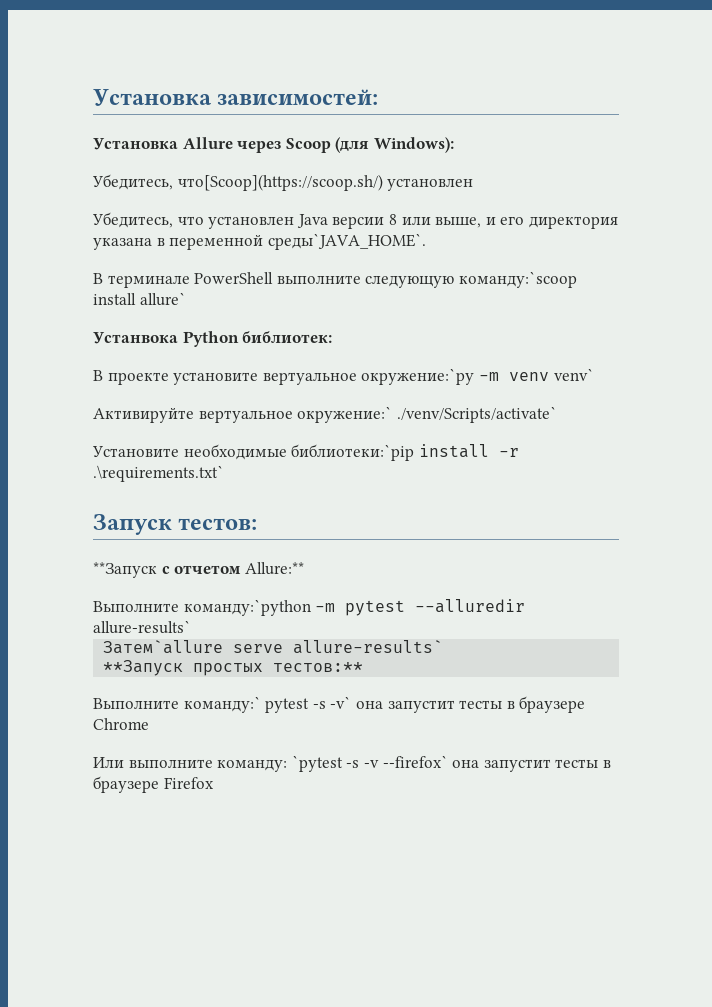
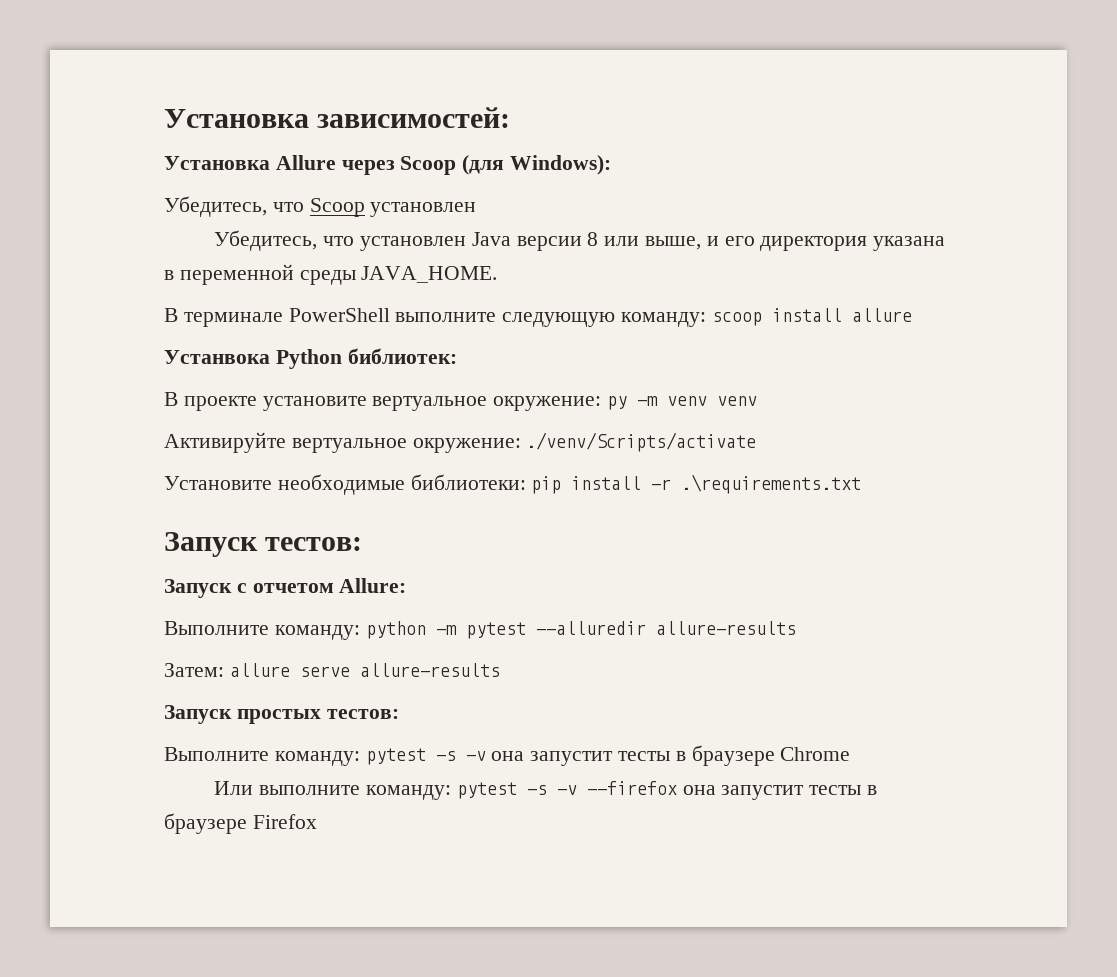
[177,174,383,191] что[Scoop](https://scoop.sh/) -> [272,198,365,217] что Scoop
[267,233,426,250] среды`JAVA_HOME`. -> [299,266,498,285] среды JAVA_HOME.
[458,271,577,288] [93,292,186,306] команду:`scoop install allure` -> [621,308,912,327] команду: scoop install allure
[361,368,475,385] окружение:`py -> [493,396,628,411] окружение: py
[553,368,594,381] venv` -> [717,396,758,406] venv
[297,406,557,423] окружение:` ./venv/Scripts/activate` -> [412,432,757,453] окружение: ./venv/Scripts/activate
[291,444,415,461] библиотеки:`pip -> [410,474,562,494] библиотеки: pip
[93,465,224,482] .\requirements.txt` -> [681,474,862,494] .\requirements.txt
[93,562,157,578] **Запуск -> [164,579,232,598] Запуск
[244,562,304,575] [93,599,311,616] Allure:** // Выполните команду:`python -> [339,578,407,593] [164,621,426,640] Allure: // Выполните команду: python
[93,620,191,634] [103,640,444,654] [103,660,364,676] [93,696,352,713] allure-results` // Затем`allure serve allure-results` // **Запуск простых тестов:** // Выполните команду:` pytest -s -v` -> [655,621,796,635] [164,663,500,677] [164,705,399,724] [164,747,486,766] allure-results // Затем: allure serve allure-results // Запуск простых тестов: // Выполните команду: pytest -s -v
[291,755,448,772] `pytest -s -v --firefox` -> [456,781,677,799] pytest -s -v --firefox

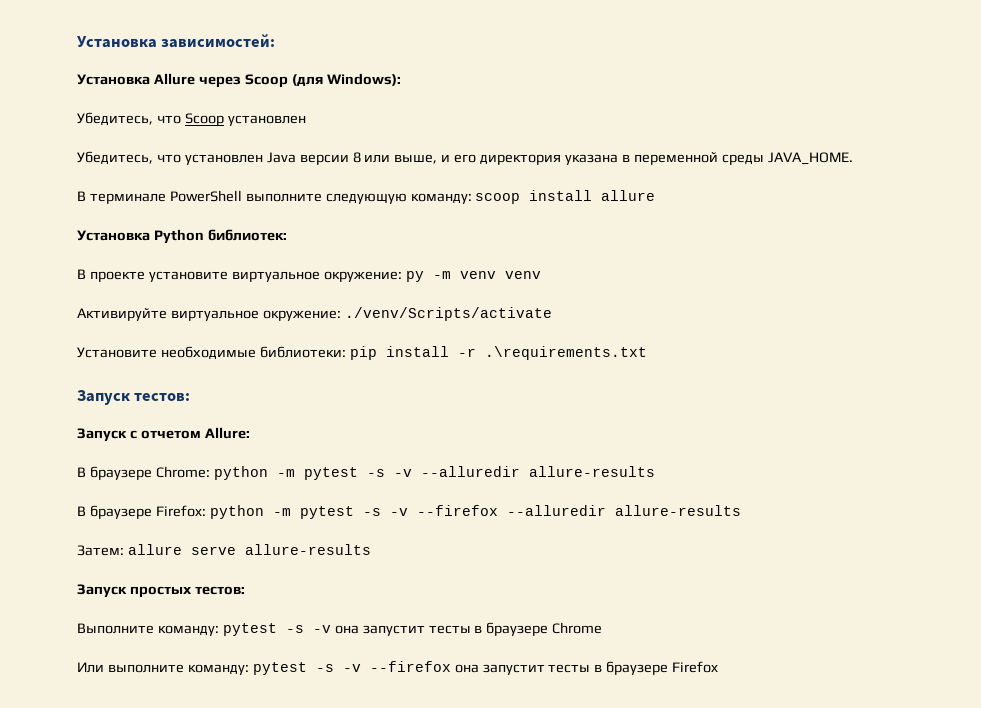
[164,350,270,364] Устанвока -> [77,230,150,241] Установка
[372,396,488,411] вертуальное -> [231,271,320,282] виртуальное
[291,438,407,453] вертуальное -> [170,310,259,321] виртуальное
[164,621,526,640] Выполните команду: python -m pytest -> [77,466,655,480] [77,505,498,519] В браузере Chrome: python -m pytest -s -v --alluredir allure-results // В браузере Firefox: python -m pytest -s -v --firefox

